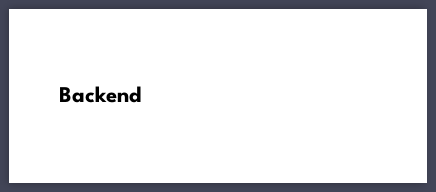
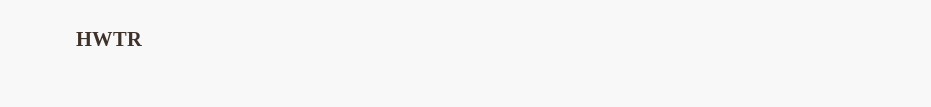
[59,86,142,103] Backend -> [76,32,142,46] HWTR

